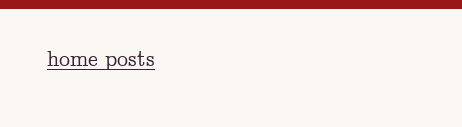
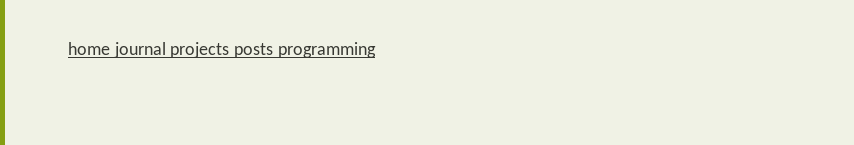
[105,51,155,70] posts -> [113,42,376,58] journal projects posts programming

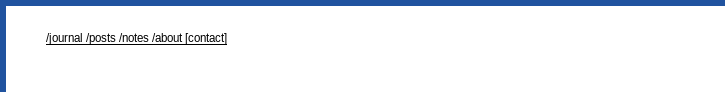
[68,42,376,58] home journal projects posts programming -> [46,33,228,45] /journal /posts /notes /about [contact]

